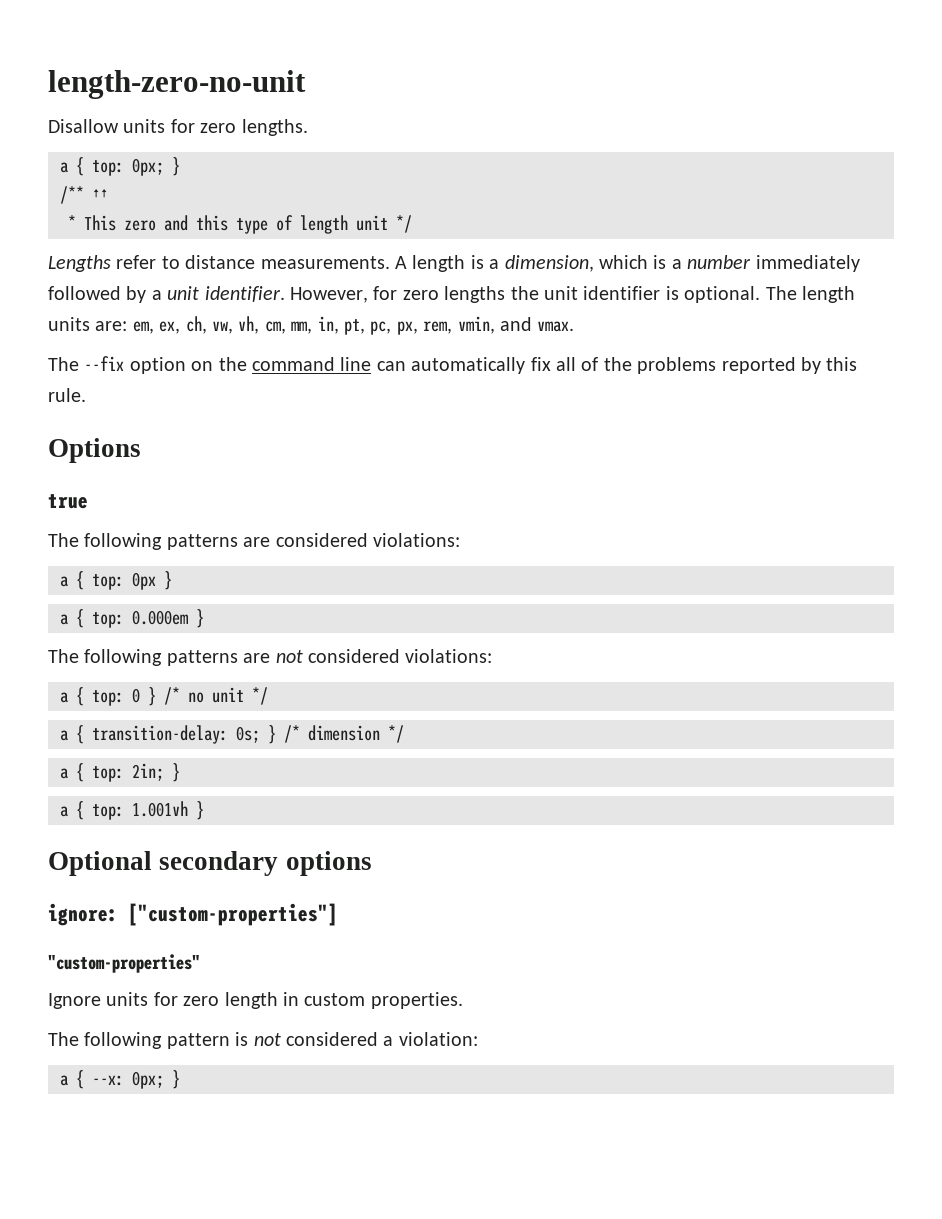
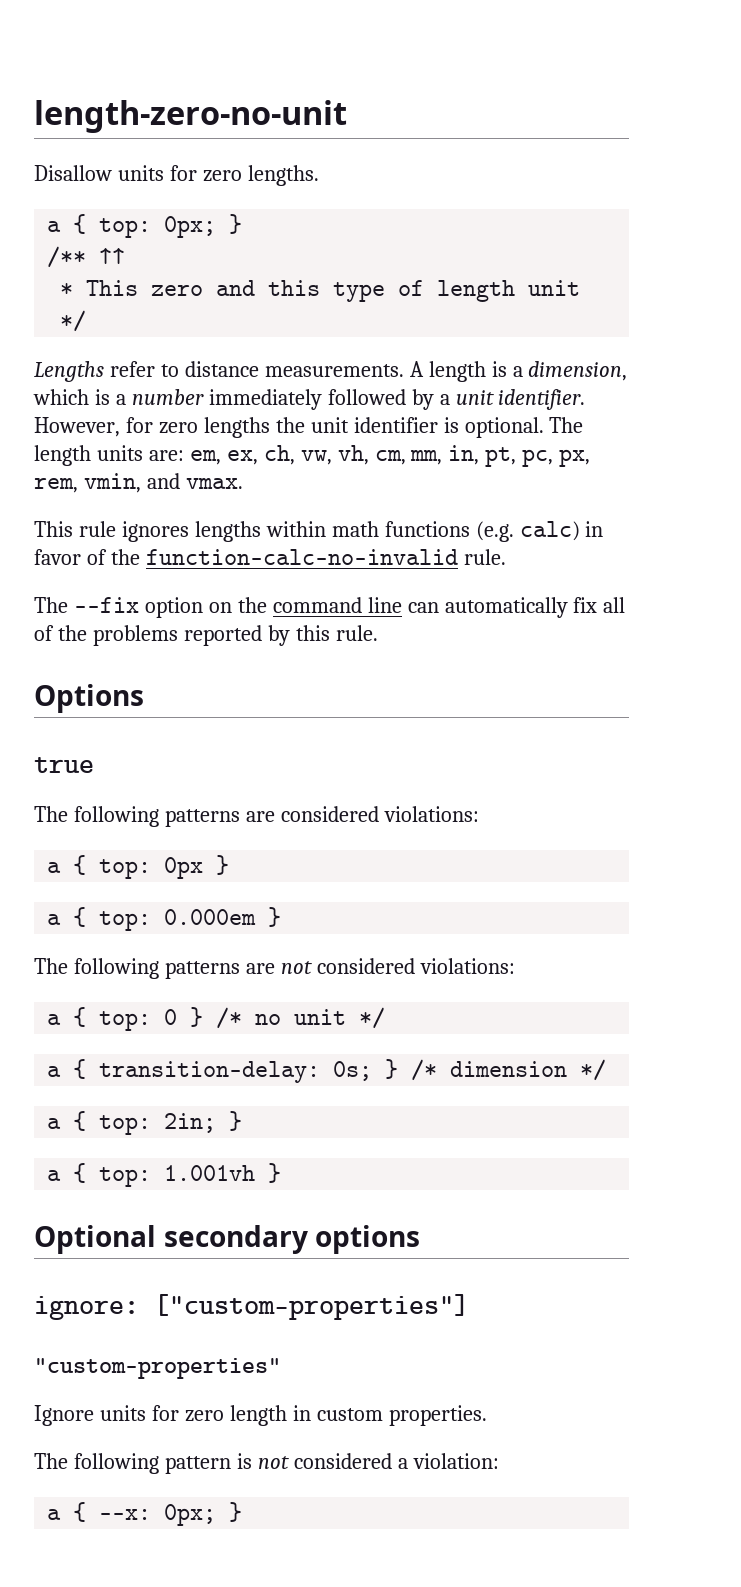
(575, 326) none -> [34,521,604,542] [34,549,506,565] // This rule ignores lengths within math functions (e.g. calc) in favor of the function-calc-no-invalid rule.

